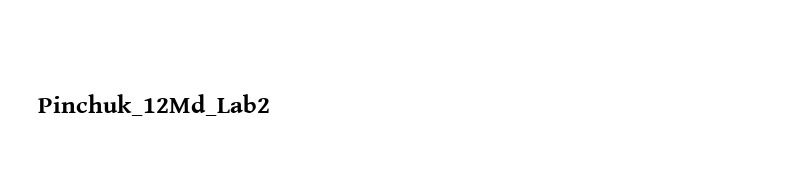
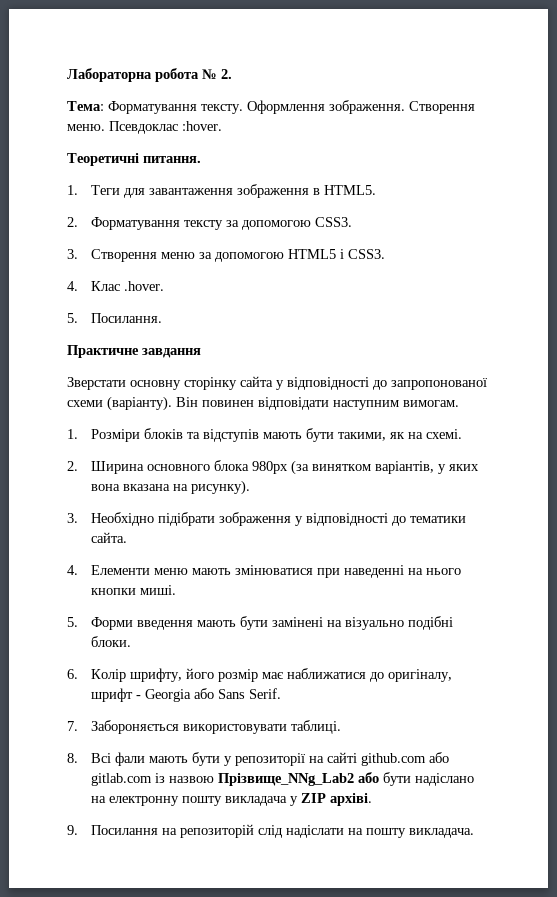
[38,94,270,116] Pinchuk_12Md_Lab2 -> [67,68,232,82] [67,100,475,114] [67,121,222,134] [67,153,201,166] [67,184,376,198] [67,217,352,230] [67,249,385,262] [67,281,164,291] [67,313,162,323] [67,345,201,358] [67,376,487,390] [67,396,459,411] [67,428,462,442] [67,460,479,475] [90,480,250,495] [67,512,466,526] [90,532,127,543] [67,565,461,578] [90,585,176,595] [67,616,453,630] [90,636,131,647] [67,668,452,682] [90,688,281,702] [67,720,341,734] [67,752,449,766] [90,772,474,786] [90,793,372,806] [67,824,474,838] Лабораторна робота № 2. // Тема: Форматування тексту. Оформлення зображення. Створення меню. Псевдоклас :hover. // Теоретичні питання. // 1. Теги для завантаження зображення в HTML5. // 2. Форматування тексту за допомогою CSS3. // 3. Створення меню за допомогою HTML5 і CSS3. // 4. Клас .hover. // 5. Посилання. // Практичне завдання // Зверстати основну сторінку сайта у відповідності до запропонованої схеми (варіанту). Він повинен відповідати наступним вимогам. // 1. Розміри блоків та відступів мають бути такими, як на схемі. // 2. Ширина основного блока 980px (за винятком варіантів, у яких вона вказана на рисунку). // 3. Необхідно підібрати зображення у відповідності до тематики сайта. // 4. Елементи меню мають змінюватися при наведенні на нього кнопки миші. // 5. Форми введення мають бути замінені на візуально подібні блоки. // 6. Колір шрифту, його розмір має наближатися до оригіналу, шрифт - Georgia або Sans Serif. // 7. Забороняється використовувати таблиці. // 8. Всі фали мають бути у репозиторії на сайті github.com або gitlab.com із назвою Прізвище_NNg_Lab2 або бути надіслано на електронну пошту викладача у ZIP архіві. // 9. Посилання на репозиторій слід надіслати на пошту викладача.

